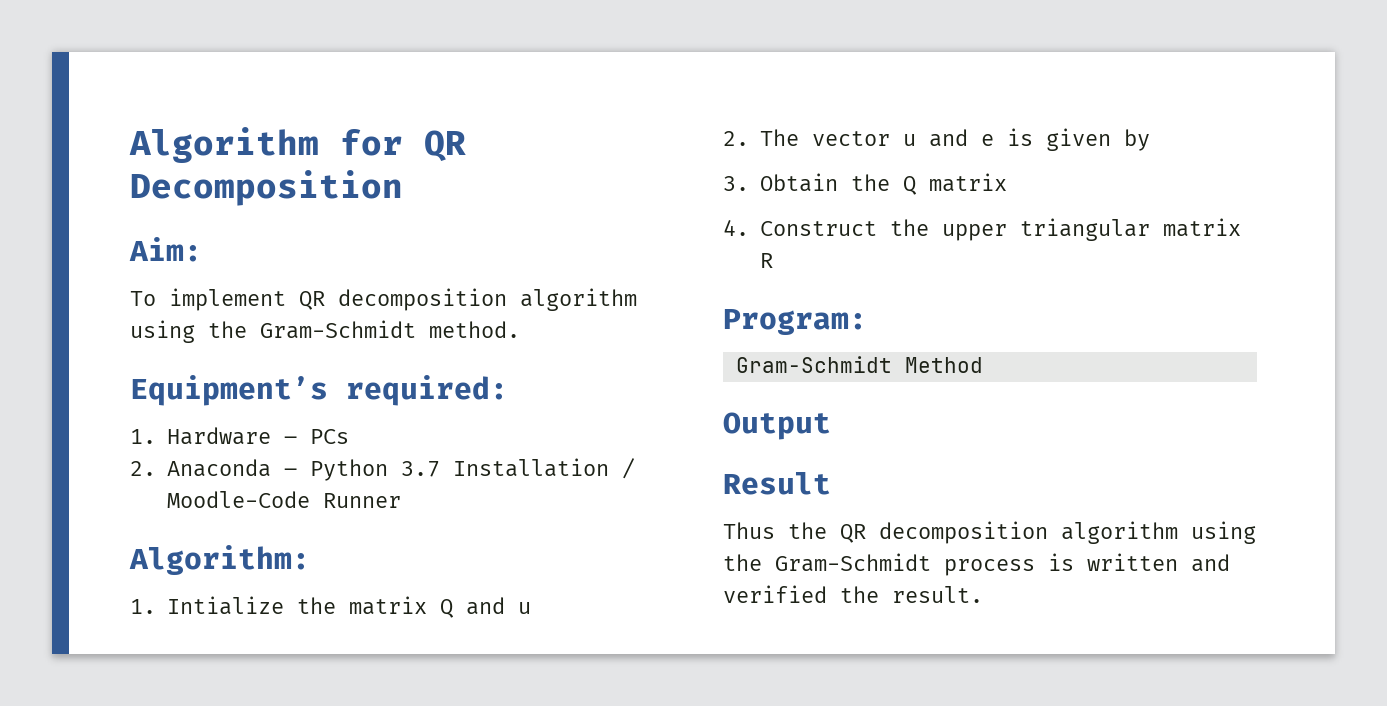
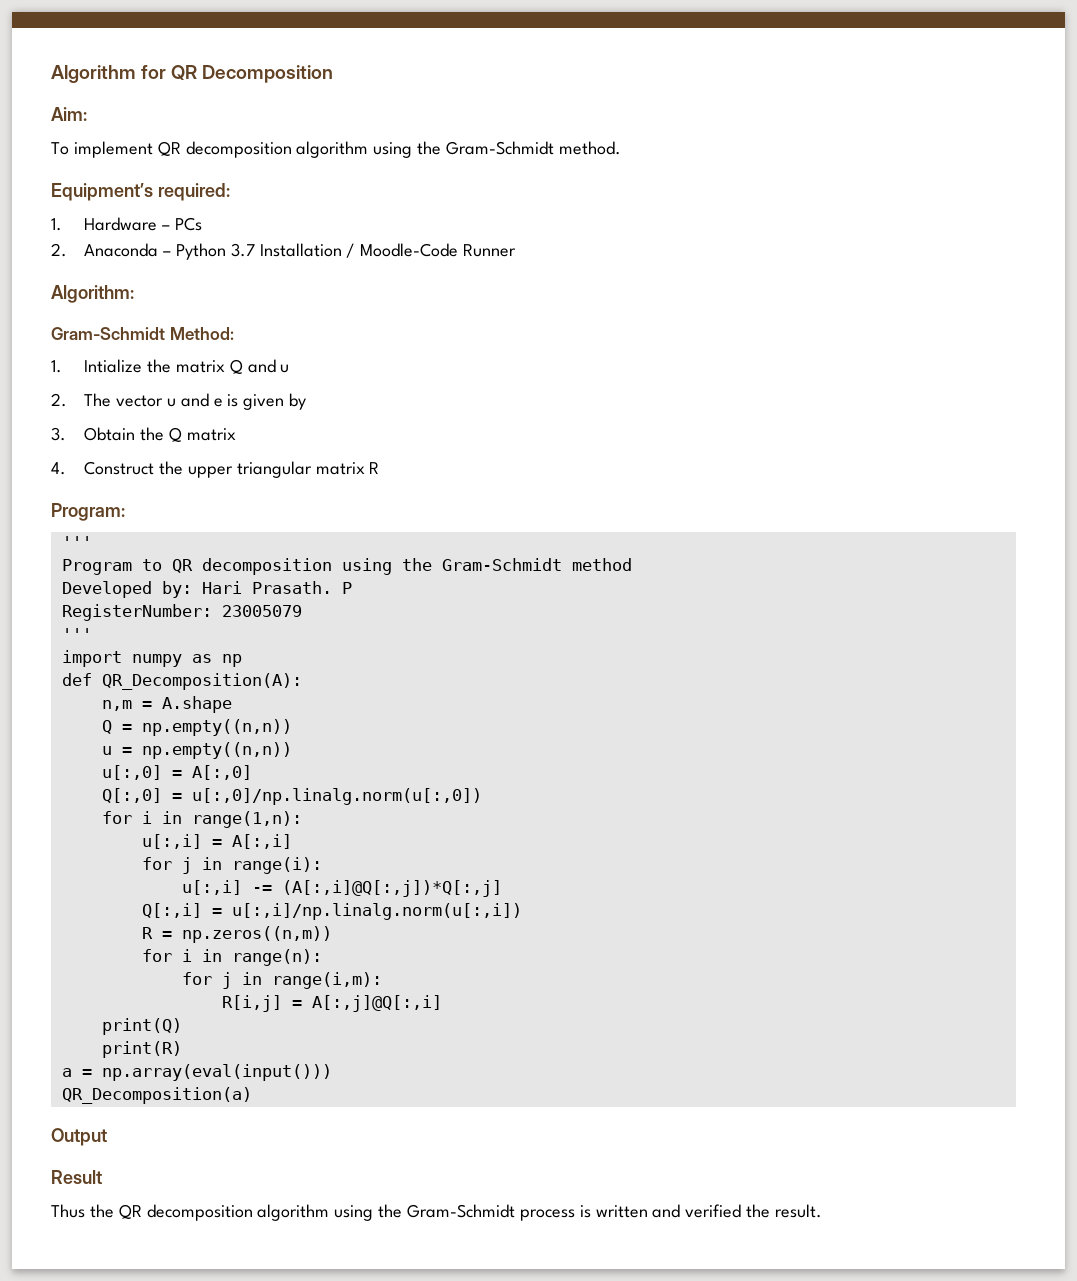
(310, 560) none -> [51,327,234,340] // Gram-Schmidt Method:
[735,356,983,373] Gram-Schmidt Method -> [61,536,92,548] [61,558,632,575] [61,581,352,598] [61,604,302,621] [61,628,92,640] [61,650,242,667] [61,673,302,690] [101,696,232,713] [101,719,292,736] [101,742,292,759] [101,765,252,780] [101,788,482,805] [101,811,302,828] [141,834,292,849] [141,857,322,874] [181,880,502,897] [141,903,522,920] [141,926,332,943] [141,949,322,966] [181,972,382,989] [221,995,442,1012] [101,1018,182,1035] [101,1041,182,1058] [61,1064,332,1081] [61,1087,252,1104] ''' // Program to QR decomposition using the Gram-Schmidt method // Developed by: Hari Prasath. P // RegisterNumber: 23005079 // ''' // import numpy as np // def QR_Decomposition(A): // n,m = A.shape // Q = np.empty((n,n)) // u = np.empty((n,n)) // u[:,0] = A[:,0] // Q[:,0] = u[:,0]/np.linalg.norm(u[:,0]) // for i in range(1,n): // u[:,i] = A[:,i] // for j in range(i): // u[:,i] -= (A[:,i]@Q[:,j])*Q[:,j] // Q[:,i] = u[:,i]/np.linalg.norm(u[:,i]) // R = np.zeros((n,m)) // for i in range(n): // for j in range(i,m): // R[i,j] = A[:,j]@Q[:,i] // print(Q) // print(R) // a = np.array(eval(input())) // QR_Decomposition(a)

